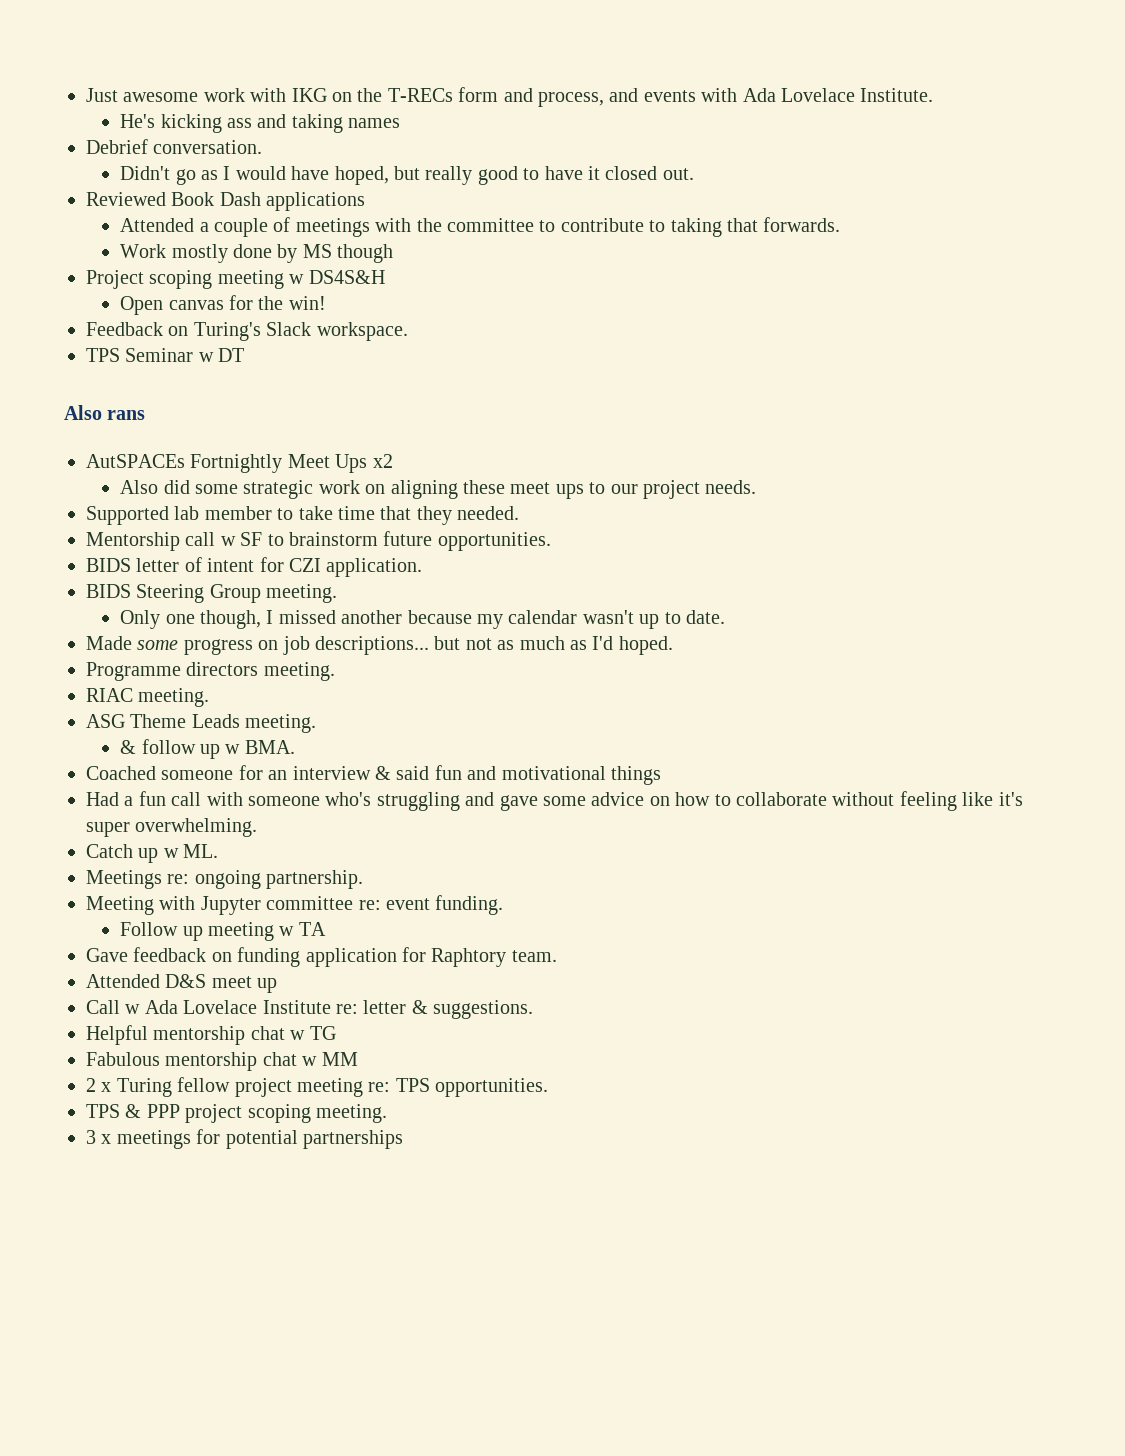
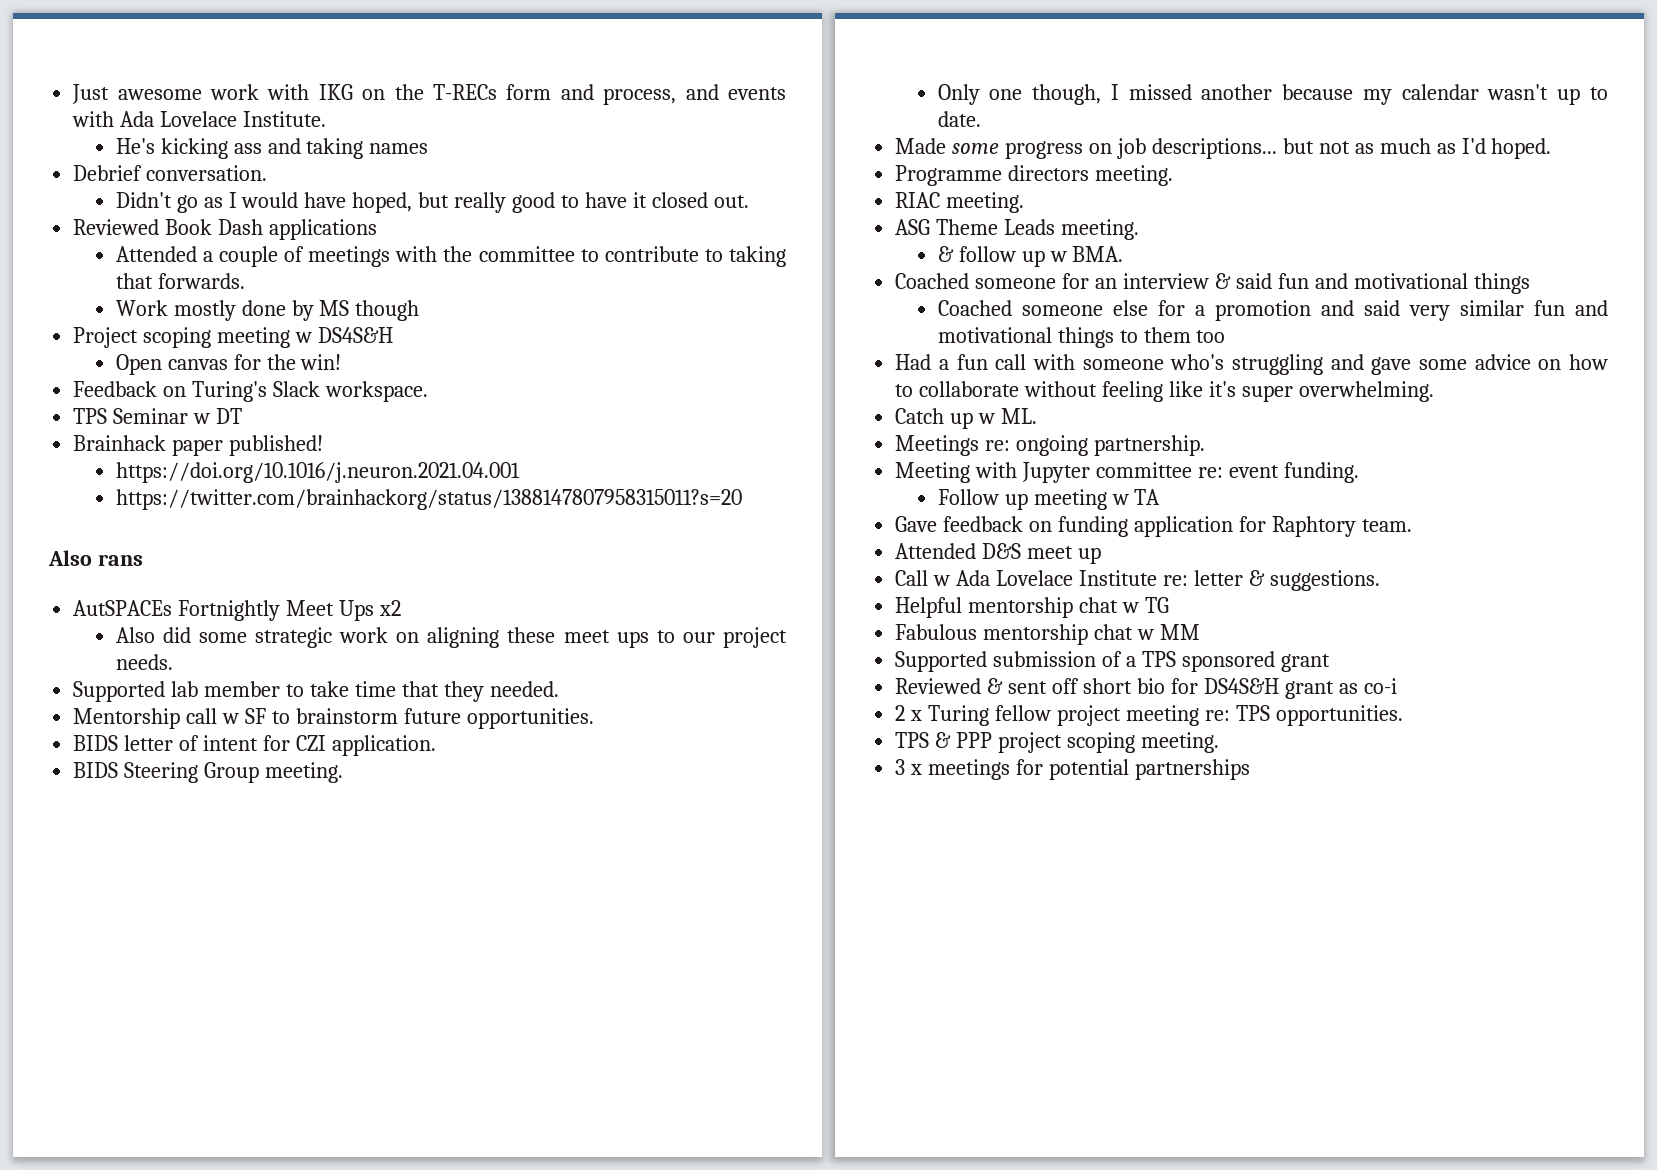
(245, 355) none -> [73,435,324,456] [115,462,520,483] [115,489,742,510] // Brainhack paper published! // https://doi.org/10.1016/j.neuron.2021.04.001 // https://twitter.com/brainhackorg/status/1388147807958315011?s=20
(661, 775) none -> [937,300,1608,321] [937,327,1226,348] // Coached someone else for a promotion and said very similar fun and motivational things to them too
(358, 1059) none -> [895,651,1330,672] [895,678,1397,699] // Supported submission of a TPS sponsored grant // Reviewed & sent off short bio for DS4S&H grant as co-i

